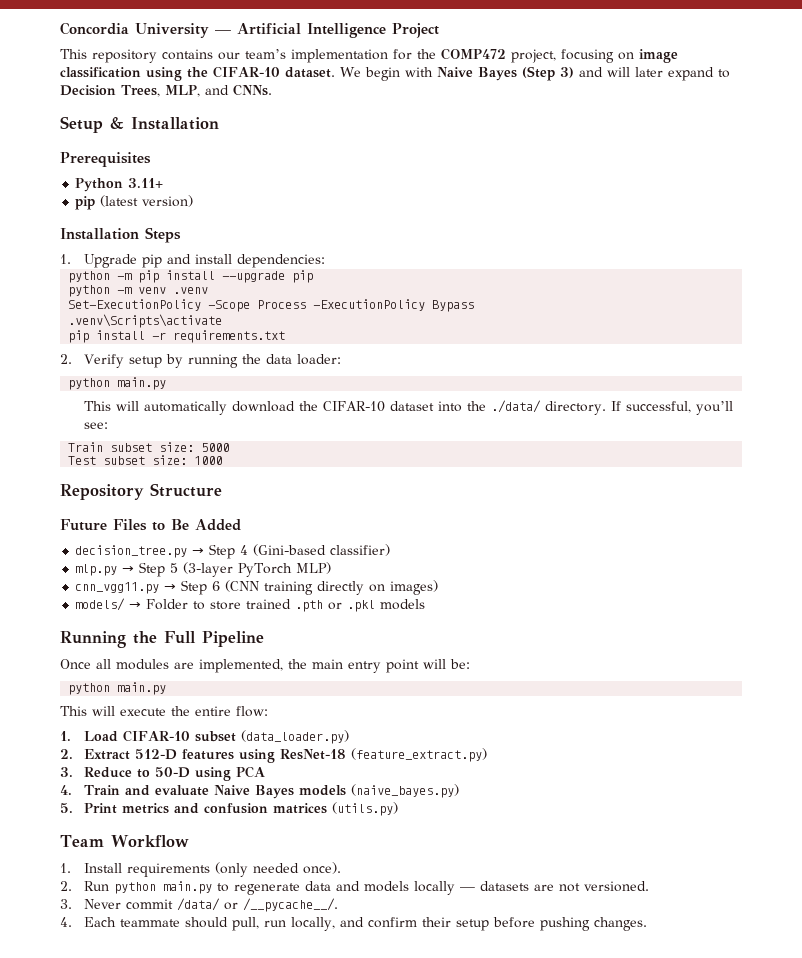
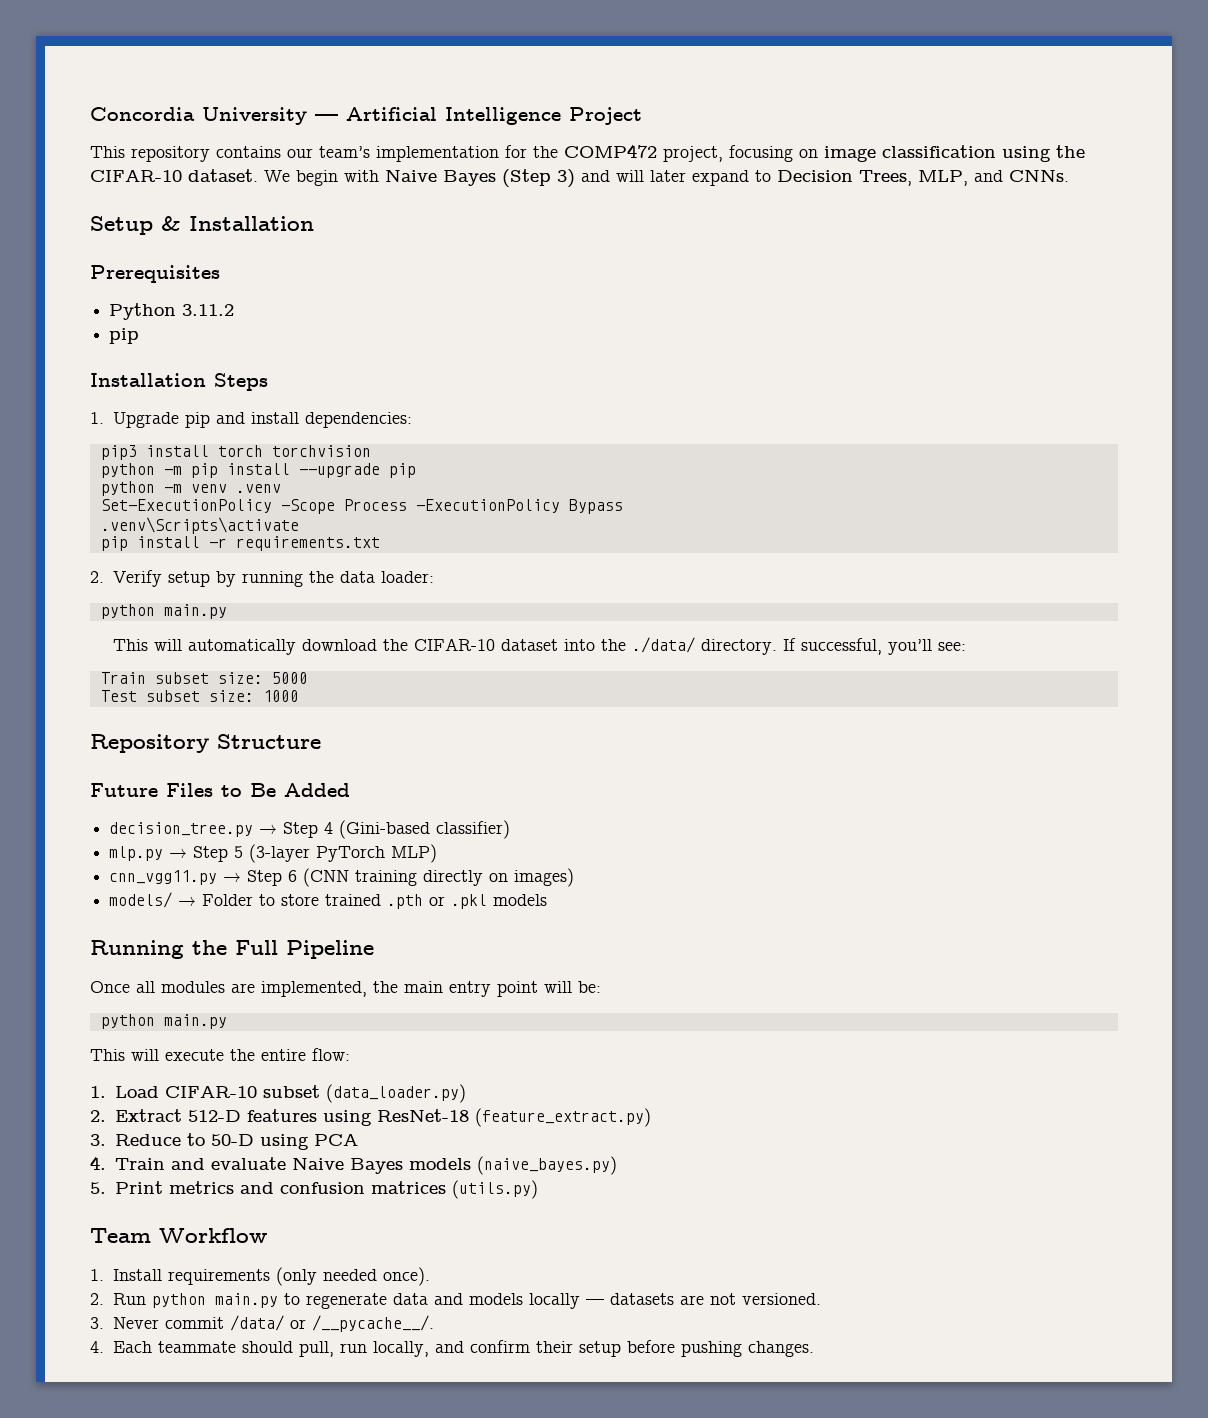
[128,178,164,188] [75,195,194,210] 3.11+ // pip (latest version) -> [182,304,235,316] [109,328,140,344] 3.11.2 // pip
(325, 261) none -> [100,445,371,460] // pip3 install torch torchvision

